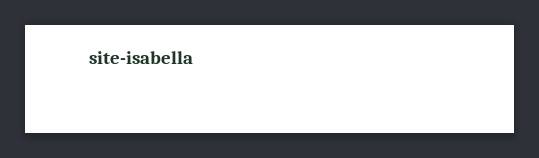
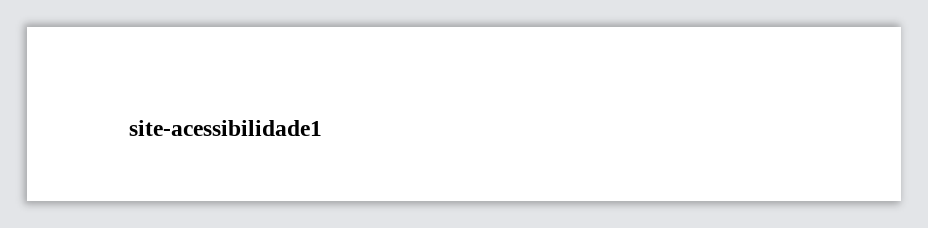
[89,51,193,64] site-isabella -> [129,120,322,136] site-acessibilidade1

